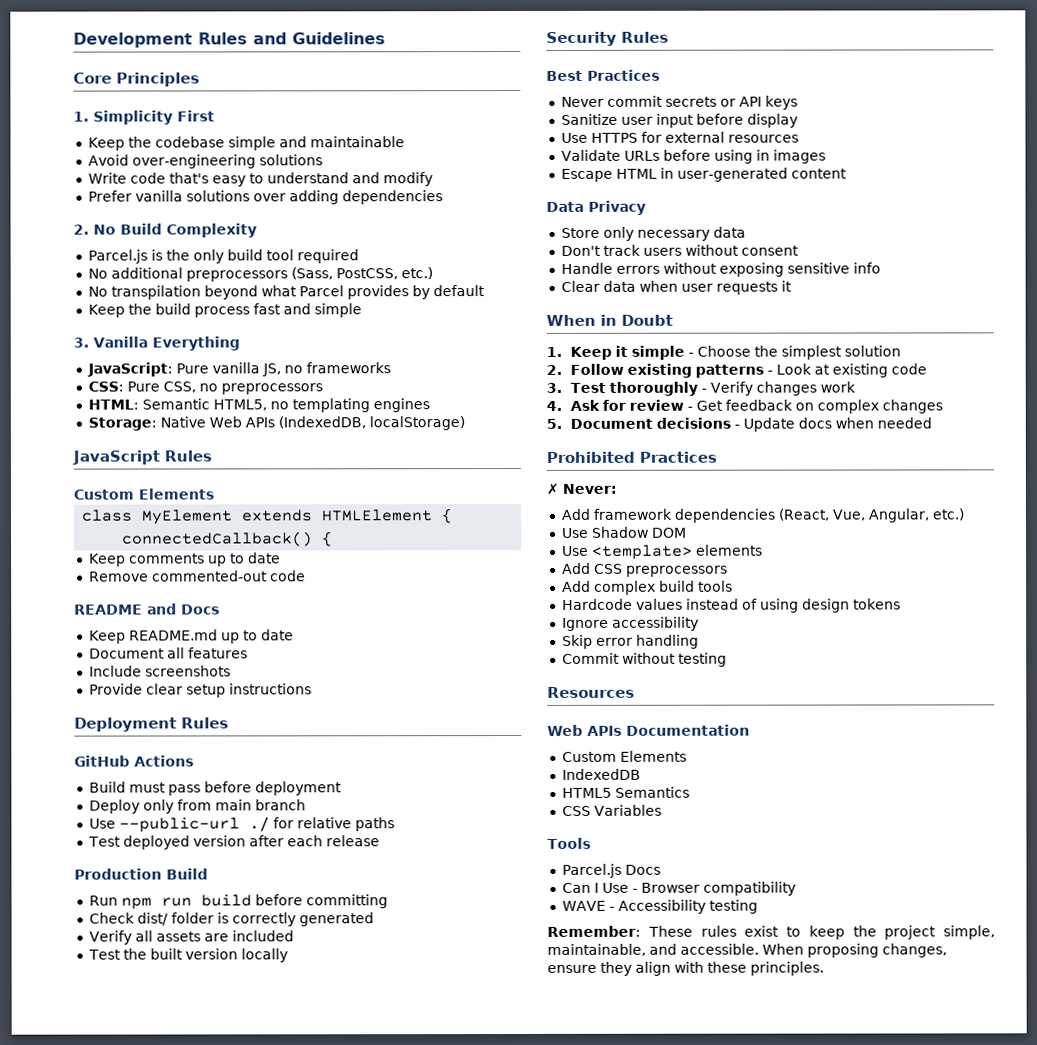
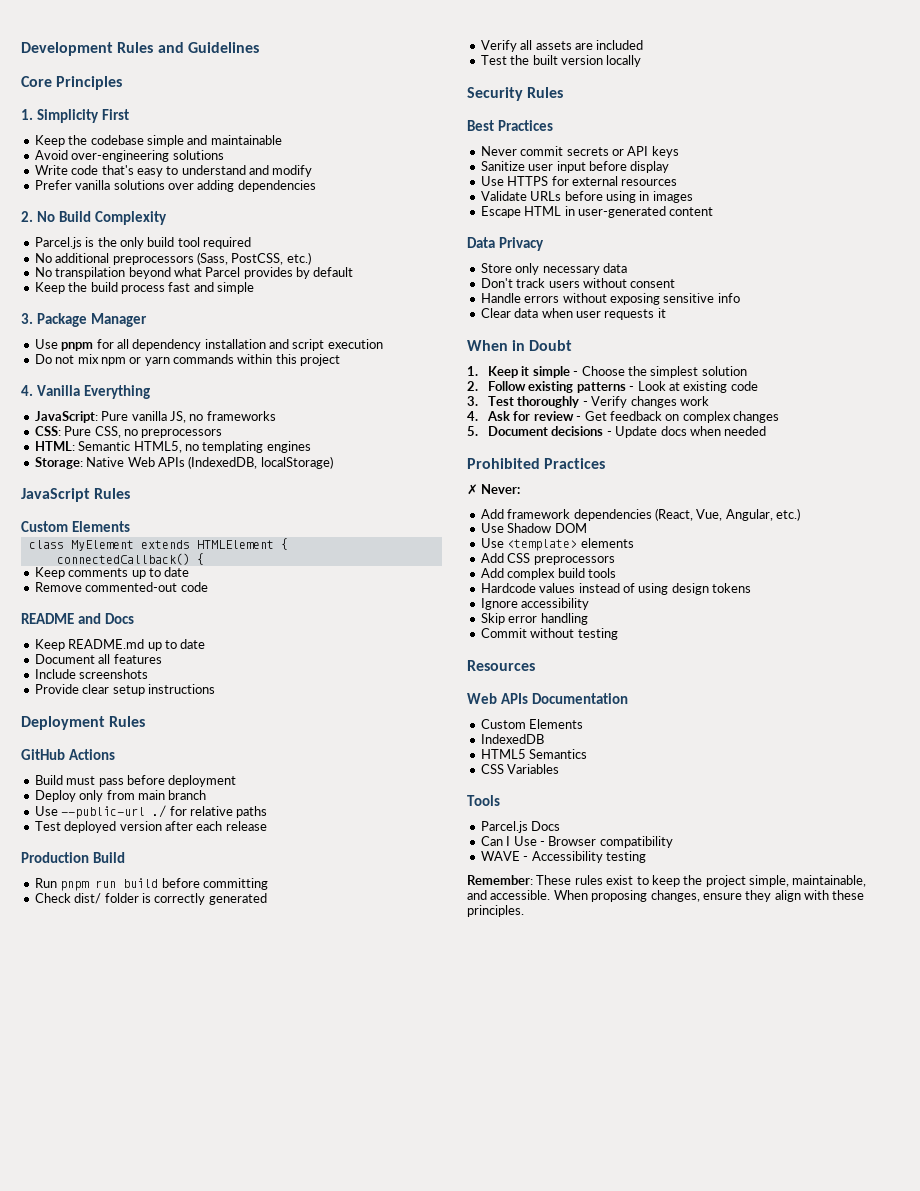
(89, 342) none -> [36,313,147,327] [34,339,383,351] [34,354,341,366] [21,385,33,396] Package Manager // Use pnpm for all dependency installation and script execution // Do not mix npm or yarn commands within this project // 4.
[120,897,152,910] npm -> [60,881,90,891] pnpm

